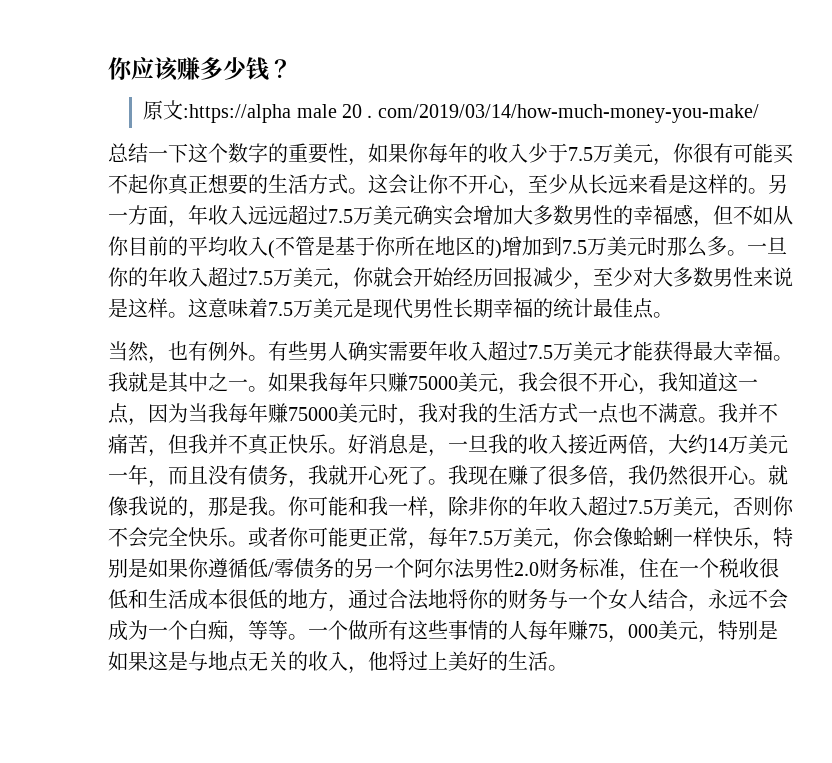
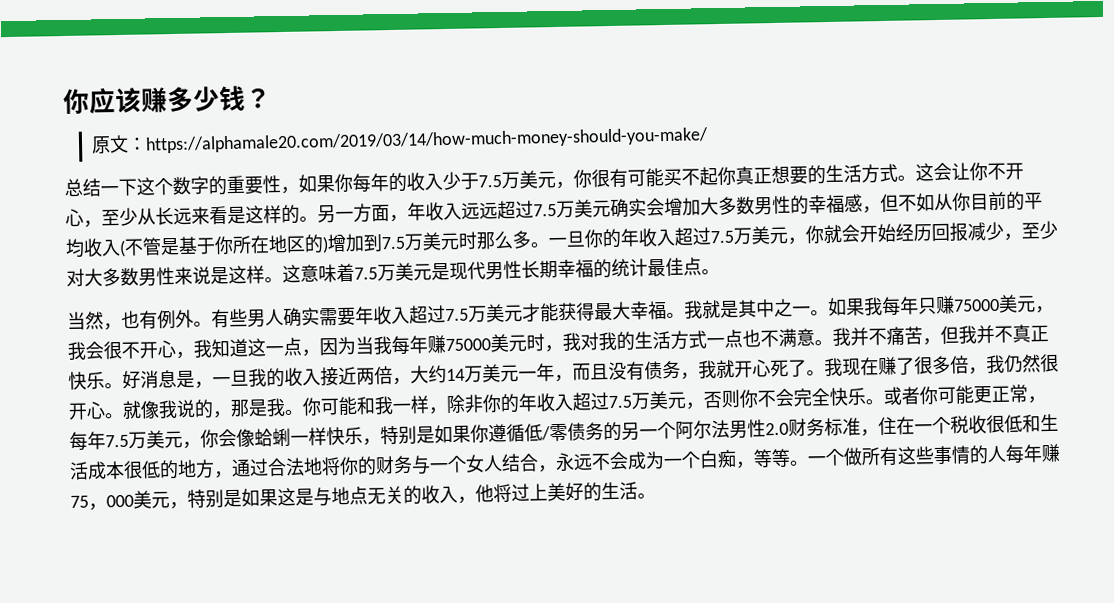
[183,104,759,123] :https://alpha male 20 . com/2019/03/14/how-much-money-you-make/ -> [127,127,710,154] ：https://alphamale20.com/2019/03/14/how-much-money-should-you-make/

